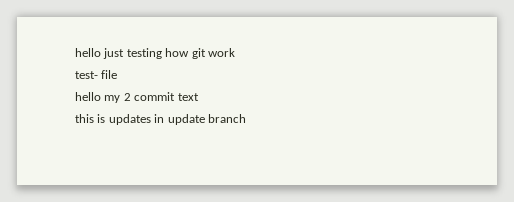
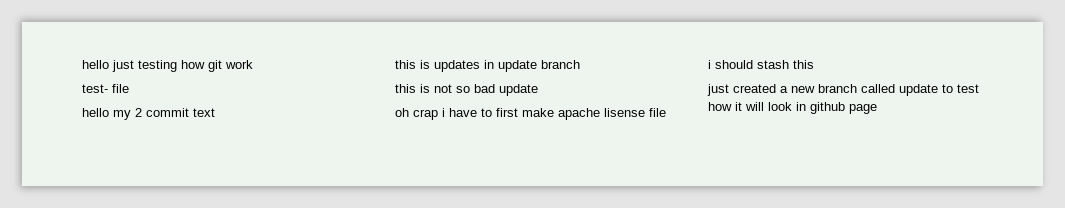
(246, 118) none -> [395,84,538,96] [395,108,666,120] [708,60,814,69] [707,84,979,96] [708,102,877,114] // this is not so bad update // oh crap i have to first make apache lisense file i should stash this // just created a new branch called update to test how it will look in github page

